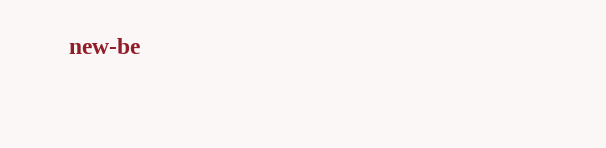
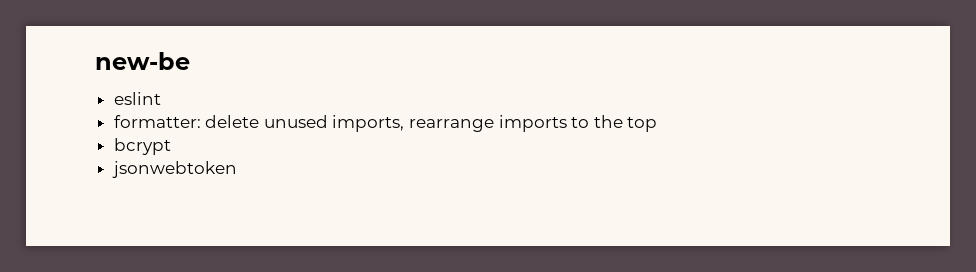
(140, 46) none -> [113,92,161,105] [113,115,658,132] [113,138,171,155] [111,161,237,178] // eslint // formatter: delete unused imports, rearrange imports to the top // bcrypt // jsonwebtoken

